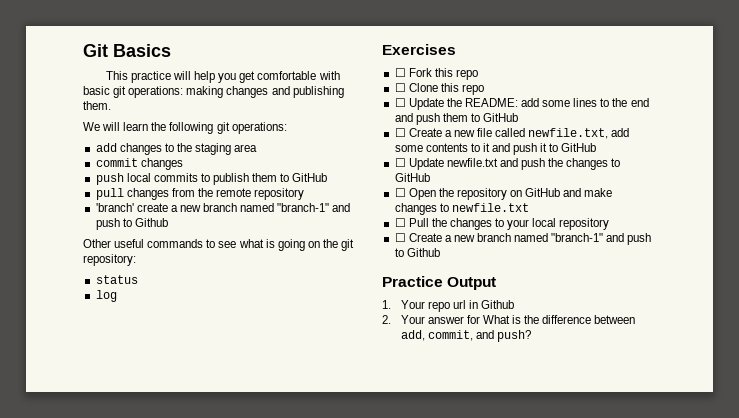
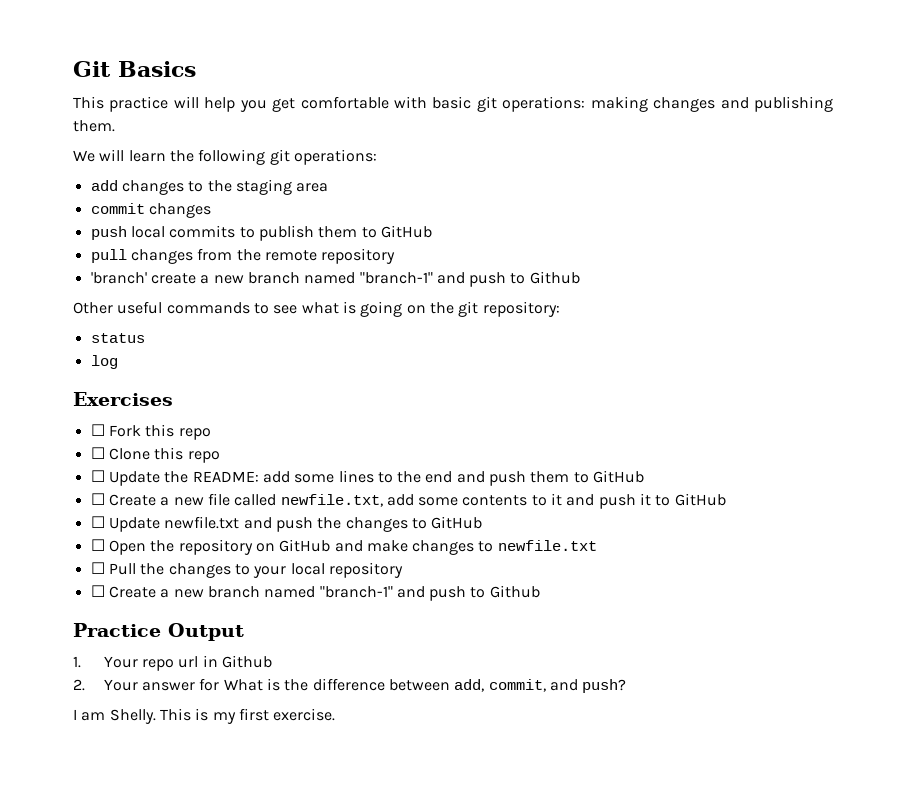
(532, 336) none -> [73,708,336,724] // I am Shelly. This is my first exercise.

